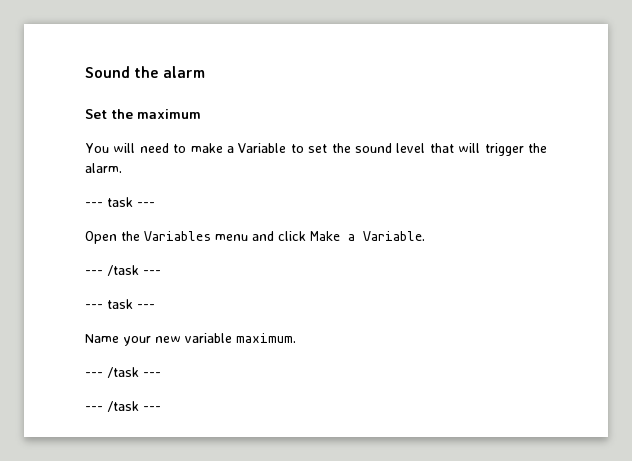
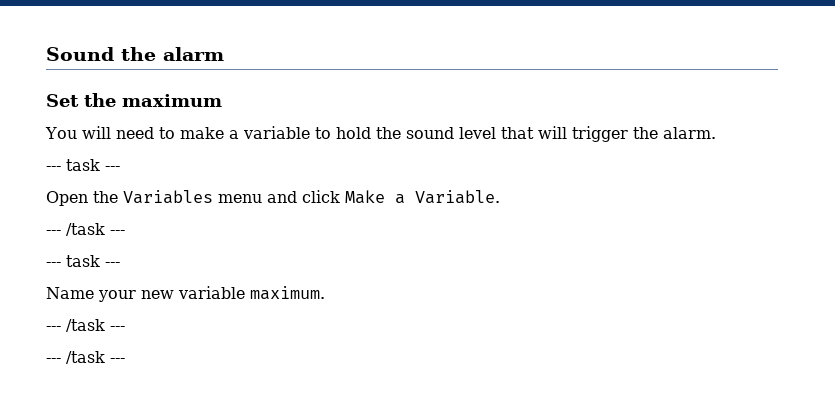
[238,143,328,153] Variable to set -> [242,126,371,139] variable to hold

